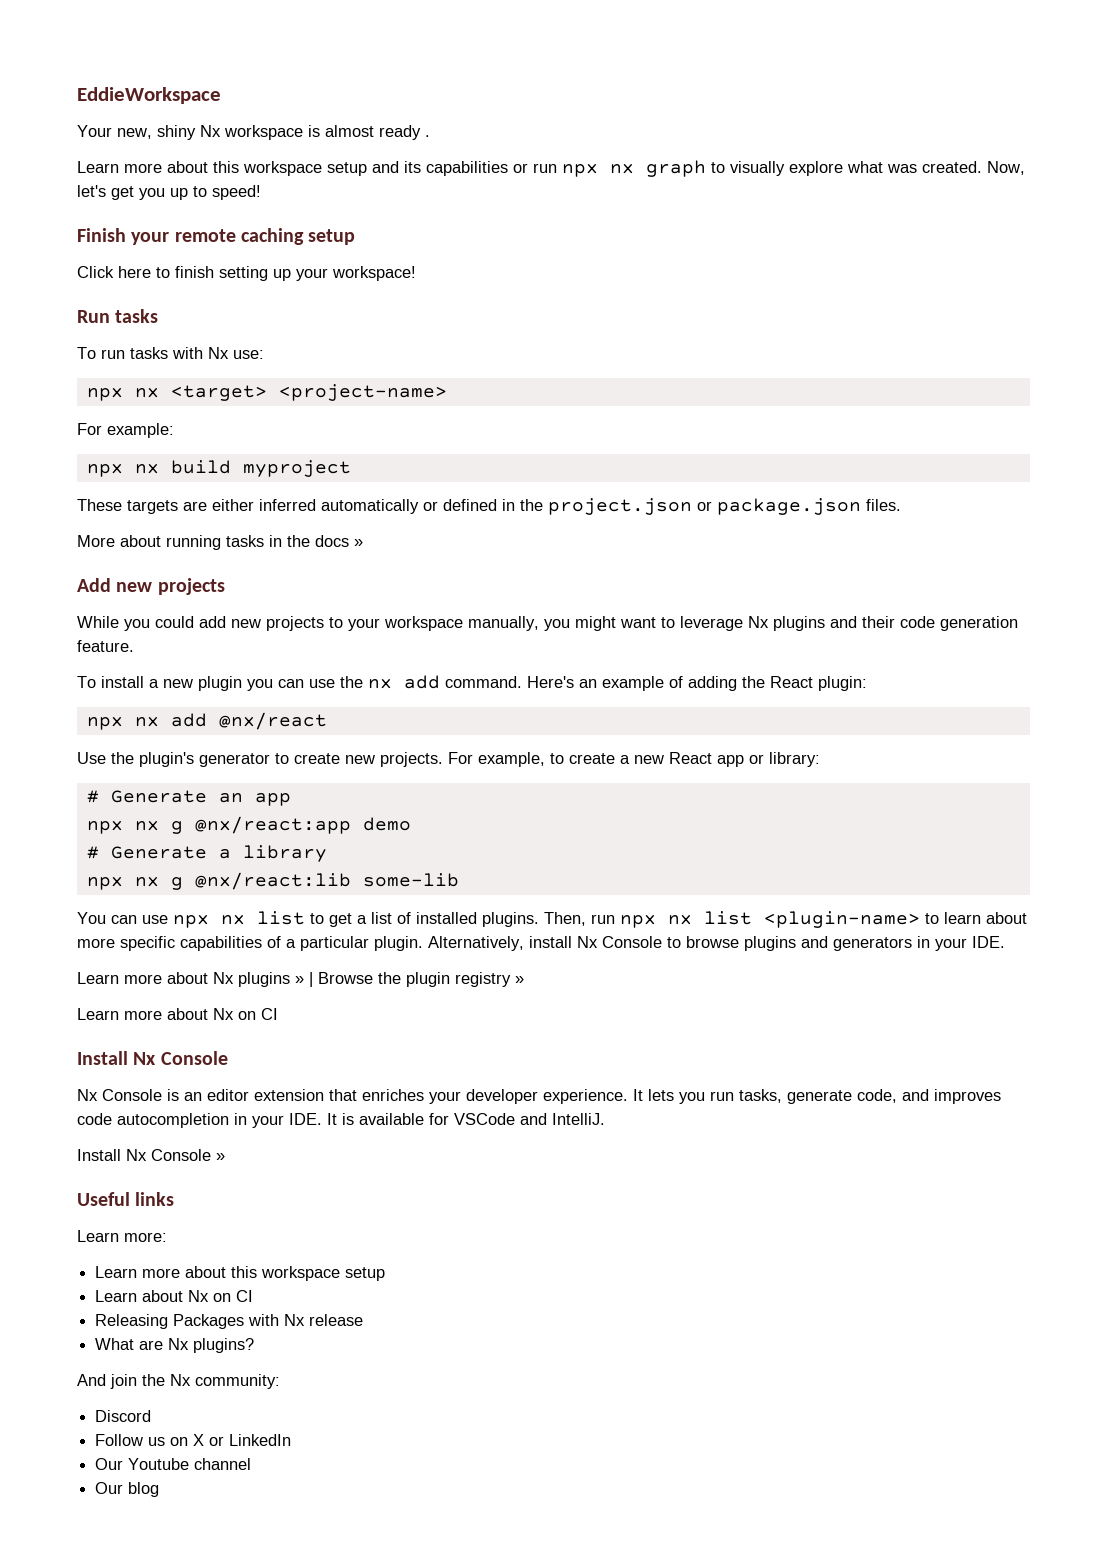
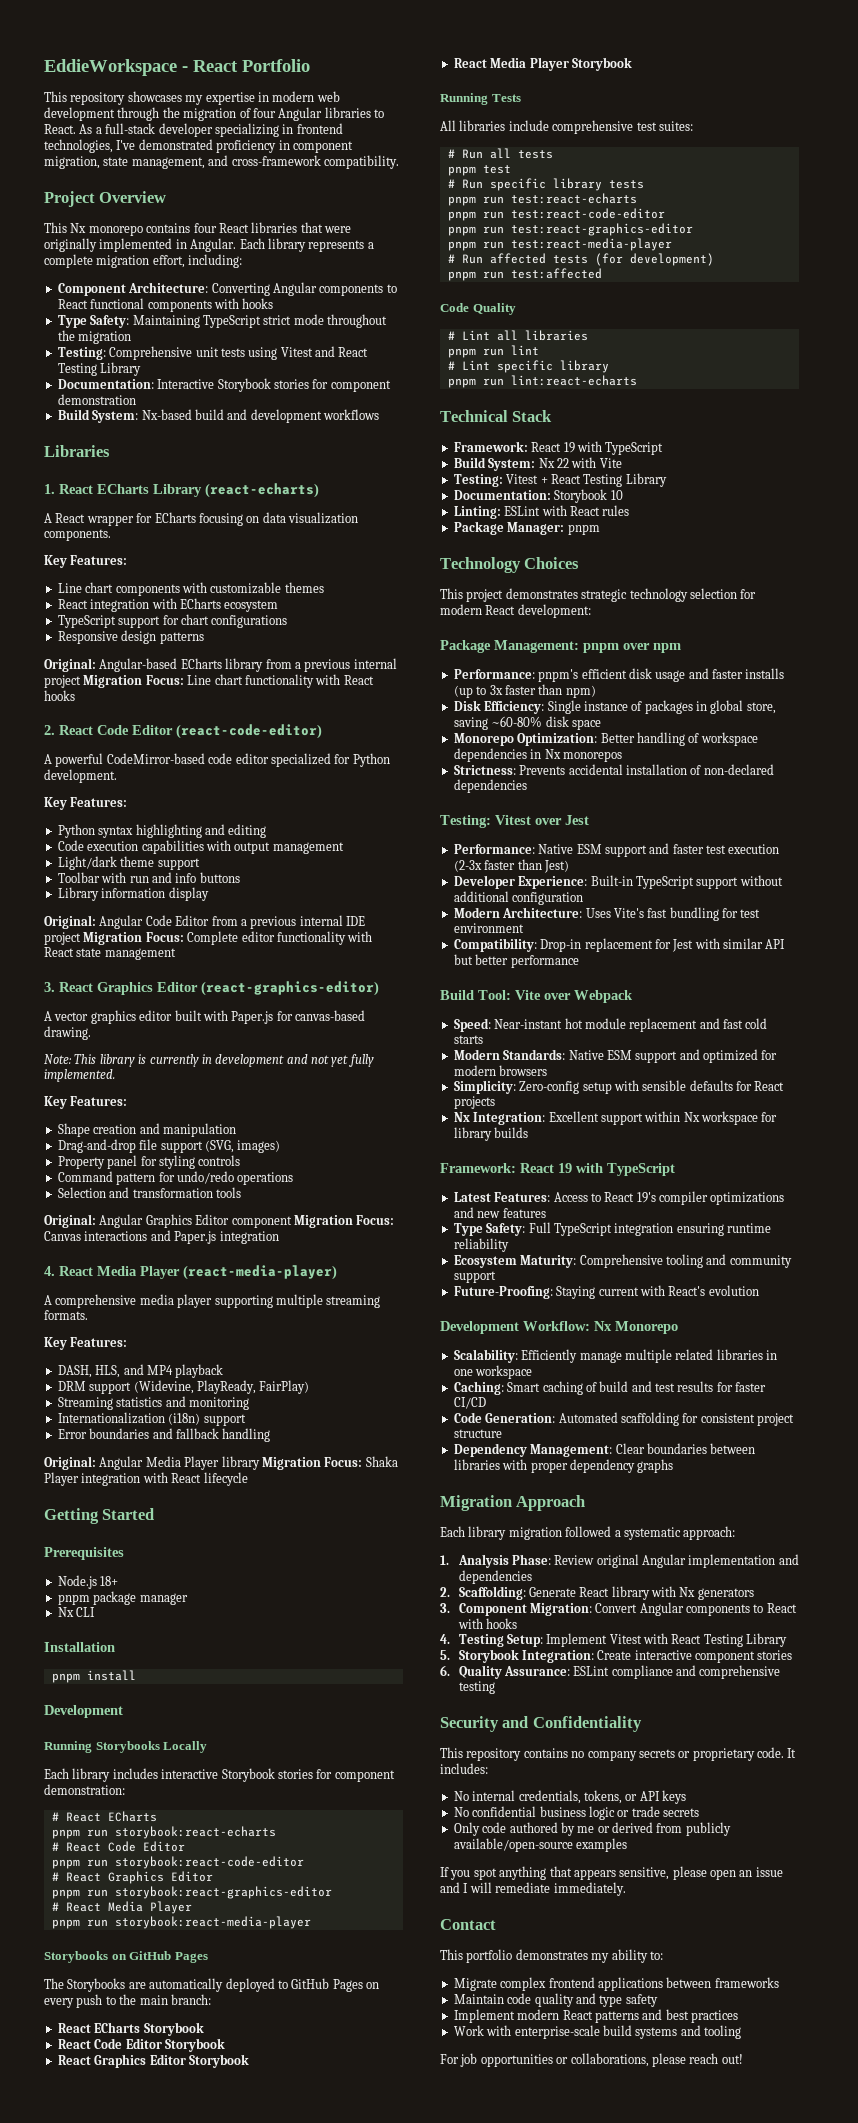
[77,125,430,140] [77,160,1025,177] [77,185,261,200] [77,228,356,245] [77,266,416,281] [77,309,159,323] [77,347,264,359] [86,384,447,401] [77,423,174,438] [86,460,351,477] [77,498,901,515] [77,535,363,550] [77,578,225,595] [77,616,1018,631] [77,640,134,652] [77,675,867,691] [86,712,327,730] [77,752,820,767] [86,790,291,806] [86,816,411,834] [86,845,327,862] [86,872,459,890] [77,911,1027,928] [77,936,1005,951] [77,972,524,987] [77,1008,278,1020] [77,1051,228,1065] [77,1089,1001,1104] [77,1113,605,1128] [77,1149,225,1161] [77,1192,175,1206] [77,1230,167,1242] [95,1266,386,1281] [95,1290,254,1302] [95,1314,364,1329] [95,1338,255,1353] [77,1374,280,1389] [95,1410,152,1422] [95,1434,292,1446] [95,1458,252,1470] [95,1482,160,1497] // Your new, shiny Nx workspace is almost ready . // Learn more about this workspace setup and its capabilities or run npx nx graph to visually explore what was created. Now, let's get you up to speed! // Finish your remote caching setup // Click here to finish setting up your workspace! // Run tasks // To run tasks with Nx use: // npx nx <target> <project-name> // For example: // npx nx build myproject // These targets are either inferred automatically or defined in the project.json or package.json files. // More about running tasks in the docs » // Add new projects // While you could add new projects to your workspace manually, you might want to leverage Nx plugins and their code generation feature. // To install a new plugin you can use the nx add command. Here's an example of adding the React plugin: // npx nx add @nx/react // Use the plugin's generator to create new projects. For example, to create a new React app or library: // # Generate an app // npx nx g @nx/react:app demo // # Generate a library // npx nx g @nx/react:lib some-lib // You can use npx nx list to get a list of installed plugins. Then, run npx nx list <plugin-name> to learn about more specific capabilities of a particular plugin. Alternatively, install Nx Console to browse plugins and generators in your IDE. // Learn more about Nx plugins » | Browse the plugin registry » // Learn more about Nx on CI // Install Nx Console // Nx Console is an editor extension that enriches your developer experience. It lets you run tasks, generate code, and improves code autocompletion in your IDE. It is available for VSCode and IntelliJ. // Install Nx Console » // Useful links // Learn more: // Learn more about this workspace setup // Learn about Nx on CI // Releasing Packages with Nx release // What are Nx plugins? // And join the Nx community: // Discord // Follow us on X or LinkedIn // Our Youtube channel // Our blog -> [182,59,310,72] [44,91,340,105] [44,107,384,121] [44,123,343,137] [44,139,353,153] [44,155,399,169] [44,191,167,207] [44,222,351,236] [44,238,374,252] [44,254,243,268] [57,282,397,296] [57,298,274,312] [57,314,387,328] [57,330,132,344] [57,346,369,360] [57,362,142,376] [57,378,391,392] [57,394,136,405] [57,409,379,423] [44,445,110,457] [44,483,319,498] [44,512,358,526] [44,529,111,541] [44,555,128,568] [57,582,324,596] [57,598,279,612] [57,614,288,628] [57,630,204,644] [44,658,397,672] [44,674,374,688] [44,690,75,701] [44,724,322,739] [44,753,390,767] [44,769,117,783] [44,797,128,810] [57,824,267,838] [57,840,344,854] [57,856,200,870] [57,872,240,883] [57,887,209,901] [44,915,365,929] [44,931,373,945] [44,947,176,960] [44,981,379,996] [44,1010,365,1024] [44,1026,91,1040] [44,1054,374,1067] [44,1069,115,1082] [44,1096,128,1109] [57,1123,236,1137] [57,1139,281,1153] [57,1155,241,1169] [57,1171,294,1185] [57,1187,241,1198] [44,1214,395,1228] [44,1230,279,1244] [44,1265,337,1280] [44,1294,381,1308] [44,1310,88,1320] [44,1337,128,1350] [57,1364,224,1378] [57,1380,310,1394] [57,1396,249,1410] [57,1412,246,1426] [57,1428,271,1442] [44,1456,398,1470] [44,1472,248,1486] [44,1508,155,1524] [44,1547,124,1560] [57,1575,119,1589] [57,1591,188,1605] [57,1607,96,1617] [44,1642,115,1652] [51,1670,136,1683] [44,1705,123,1718] [44,1741,208,1753] [44,1768,395,1782] [44,1784,125,1795] [51,1811,157,1822] [51,1826,276,1839] [51,1841,185,1852] [51,1856,304,1869] [51,1871,213,1884] [51,1886,332,1899] [51,1901,192,1914] [51,1916,311,1929] [44,1951,208,1963] [44,1978,379,1992] [44,1994,211,2008] [57,2022,204,2036] [57,2038,225,2052] [57,2054,249,2068] [453,57,632,71] [440,93,521,105] [440,120,693,134] [447,148,553,159] [447,165,511,176] [447,178,644,191] [447,193,637,206] [447,208,665,221] [447,223,693,236] [447,238,672,251] [447,253,714,266] [447,268,602,281] [440,303,516,315] [447,330,588,341] [447,345,539,358] [447,360,609,373] [447,375,637,388] [440,410,553,422] [453,441,664,455] [453,457,622,471] [453,473,667,487] [453,489,623,503] [453,505,630,519] [453,521,600,535] [440,557,580,573] [440,588,757,602] [440,604,591,618] [440,640,681,653] [453,668,785,682] [453,684,596,698] [453,700,776,714] [453,716,601,730] [453,732,758,746] [453,748,622,762] [453,764,774,775] [453,779,527,793] [440,815,589,828] [453,843,780,857] [453,859,569,873] [453,875,783,889] [453,891,584,905] [453,907,761,921] [453,923,524,933] [453,938,786,952] [453,954,579,968] [440,990,633,1003] [453,1018,768,1032] [453,1035,483,1044] [453,1049,778,1063] [453,1065,548,1076] [453,1080,785,1094] [453,1096,495,1109] [453,1111,778,1125] [453,1127,529,1141] [440,1163,675,1176] [453,1191,785,1205] [453,1207,546,1218] [453,1222,771,1236] [453,1238,509,1252] [453,1254,792,1268] [453,1271,496,1283] [453,1285,759,1299] [440,1321,678,1334] [453,1349,777,1363] [453,1365,533,1379] [453,1381,767,1395] [453,1397,486,1409] [453,1412,794,1426] [453,1429,502,1438] [453,1443,756,1457] [453,1459,674,1473] [440,1495,586,1511] [440,1526,736,1540] [440,1554,799,1568] [458,1570,532,1584] [440,1586,754,1600] [440,1602,797,1616] [457,1618,517,1629] [440,1633,788,1647] [440,1649,793,1663] [440,1665,781,1679] [458,1681,495,1694] [440,1716,642,1732] [440,1747,797,1761] [440,1763,488,1774] [453,1790,686,1804] [453,1806,699,1820] [453,1822,731,1836] [453,1838,628,1852] [440,1866,783,1880] [440,1882,626,1896] [440,1919,496,1930] [440,1949,663,1963] [453,1977,779,1991] [453,1993,658,2007] [453,2009,738,2023] [453,2025,741,2039] [440,2053,743,2067] - React Portfolio // This repository showcases my expertise in modern web development through the migration of four Angular libraries to React. As a full-stack developer specializing in frontend technologies, I've demonstrated proficiency in component migration, state management, and cross-framework compatibility. // Project Overview // This Nx monorepo contains four React libraries that were originally implemented in Angular. Each library represents a complete migration effort, including: // Component Architecture: Converting Angular components to React functional components with hooks // Type Safety: Maintaining TypeScript strict mode throughout the migration // Testing: Comprehensive unit tests using Vitest and React Testing Library // Documentation: Interactive Storybook stories for component demonstration // Build System: Nx-based build and development workflows // Libraries // 1. React ECharts Library (react-echarts) // A React wrapper for ECharts focusing on data visualization components. // Key Features: // Line chart components with customizable themes // React integration with ECharts ecosystem // TypeScript support for chart configurations // Responsive design patterns // Original: Angular-based ECharts library from a previous internal project Migration Focus: Line chart functionality with React hooks // 2. React Code Editor (react-code-editor) // A powerful CodeMirror-based code editor specialized for Python development. // Key Features: // Python syntax highlighting and editing // Code execution capabilities with output management // Light/dark theme support // Toolbar with run and info buttons // Library information display // Original: Angular Code Editor from a previous internal IDE project Migration Focus: Complete editor functionality with React state management // 3. React Graphics Editor (react-graphics-editor) // A vector graphics editor built with Paper.js for canvas-based drawing. // Note: This library is currently in development and not yet fully implemented. // Key Features: // Shape creation and manipulation // Drag-and-drop file support (SVG, images) // Property panel for styling controls // Command pattern for undo/redo operations // Selection and transformation tools // Original: Angular Graphics Editor component Migration Focus: Canvas interactions and Paper.js integration // 4. React Media Player (react-media-player) // A comprehensive media player supporting multiple streaming formats. // Key Features: // DASH, HLS, and MP4 playback // DRM support (Widevine, PlayReady, FairPlay) // Streaming statistics and monitoring // Internationalization (i18n) support // Error boundaries and fallback handling // Original: Angular Media Player library Migration Focus: Shaka Player integration with React lifecycle // Getting Started // Prerequisites // Node.js 18+ // pnpm package manager // Nx CLI // Installation // pnpm install // Development // Running Storybooks Locally // Each library includes interactive Storybook stories for component demonstration: // # React ECharts // pnpm run storybook:react-echarts // # React Code Editor // pnpm run storybook:react-code-editor // # React Graphics Editor // pnpm run storybook:react-graphics-editor // # React Media Player // pnpm run storybook:react-media-player // Storybooks on GitHub Pages // The Storybooks are automatically deployed to GitHub Pages on every push to the main branch: // React ECharts Storybook // React Code Editor Storybook // React Graphics Editor Storybook // React Media Player Storybook // Running Tests // All libraries include comprehensive test suites: // # Run all tests // pnpm test // # Run specific library tests // pnpm run test:react-echarts // pnpm run test:react-code-editor // pnpm run test:react-graphics-editor // pnpm run test:react-media-player // # Run affected tests (for development) // pnpm run test:affected // Code Quality // # Lint all libraries // pnpm run lint // # Lint specific library // pnpm run lint:react-echarts // Technical Stack // Framework: React 19 with TypeScript // Build System: Nx 22 with Vite // Testing: Vitest + React Testing Library // Documentation: Storybook 10 // Linting: ESLint with React rules // Package Manager: pnpm // Technology Choices // This project demonstrates strategic technology selection for modern React development: // Package Management: pnpm over npm // Performance: pnpm's efficient disk usage and faster installs (up to 3x faster than npm) // Disk Efficiency: Single instance of packages in global store, saving ~60-80% disk space // Monorepo Optimization: Better handling of workspace dependencies in Nx monorepos // Strictness: Prevents accidental installation of non-declared dependencies // Testing: Vitest over Jest // Performance: Native ESM support and faster test execution (2-3x faster than Jest) // Developer Experience: Built-in TypeScript support without additional configuration // Modern Architecture: Uses Vite's fast bundling for test environment // Compatibility: Drop-in replacement for Jest with similar API but better performance // Build Tool: Vite over Webpack // Speed: Near-instant hot module replacement and fast cold starts // Modern Standards: Native ESM support and optimized for modern browsers // Simplicity: Zero-config setup with sensible defaults for React projects // Nx Integration: Excellent support within Nx workspace for library builds // Framework: React 19 with TypeScript // Latest Features: Access to React 19's compiler optimizations and new features // Type Safety: Full TypeScript integration ensuring runtime reliability // Ecosystem Maturity: Comprehensive tooling and community support // Future-Proofing: Staying current with React's evolution // Development Workflow: Nx Monorepo // Scalability: Efficiently manage multiple related libraries in one workspace // Caching: Smart caching of build and test results for faster CI/CD // Code Generation: Automated scaffolding for consistent project structure // Dependency Management: Clear boundaries between libraries with proper dependency graphs // Migration Approach // Each library migration followed a systematic approach: // 1. Analysis Phase: Review original Angular implementation and dependencies // 2. Scaffolding: Generate React library with Nx generators // 3. Component Migration: Convert Angular components to React with hooks // 4. Testing Setup: Implement Vitest with React Testing Library // 5. Storybook Integration: Create interactive component stories // 6. Quality Assurance: ESLint compliance and comprehensive testing // Security and Confidentiality // This repository contains no company secrets or proprietary code. It includes: // No internal credentials, tokens, or API keys // No confidential business logic or trade secrets // Only code authored by me or derived from publicly available/open-source examples // If you spot anything that appears sensitive, please open an issue and I will remediate immediately. // Contact // This portfolio demonstrates my ability to: // Migrate complex frontend applications between frameworks // Maintain code quality and type safety // Implement modern React patterns and best practices // Work with enterprise-scale build systems and tooling // For job opportunities or collaborations, please reach out!

